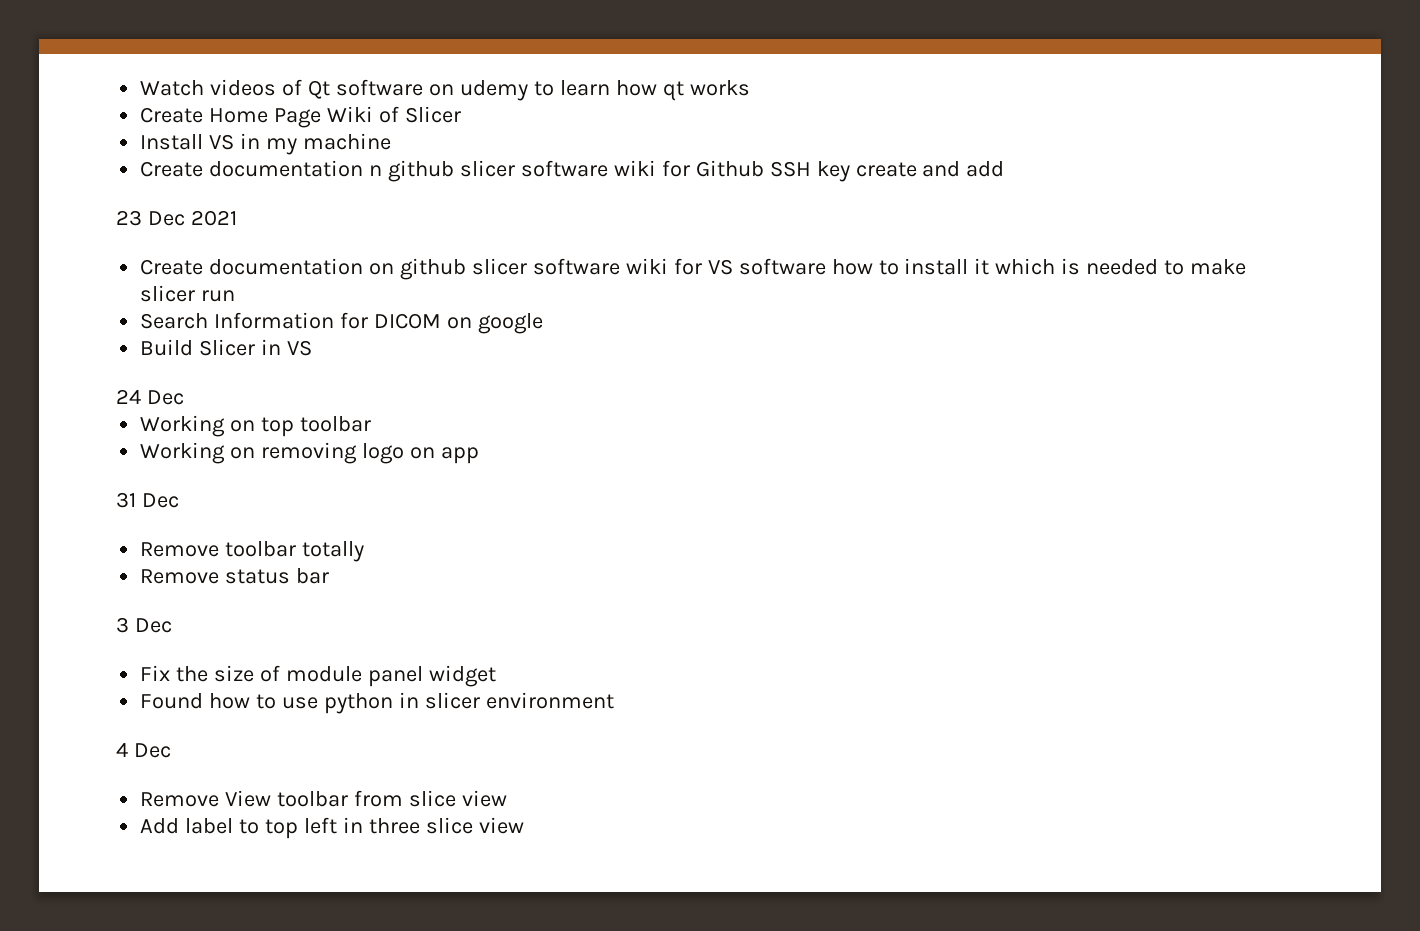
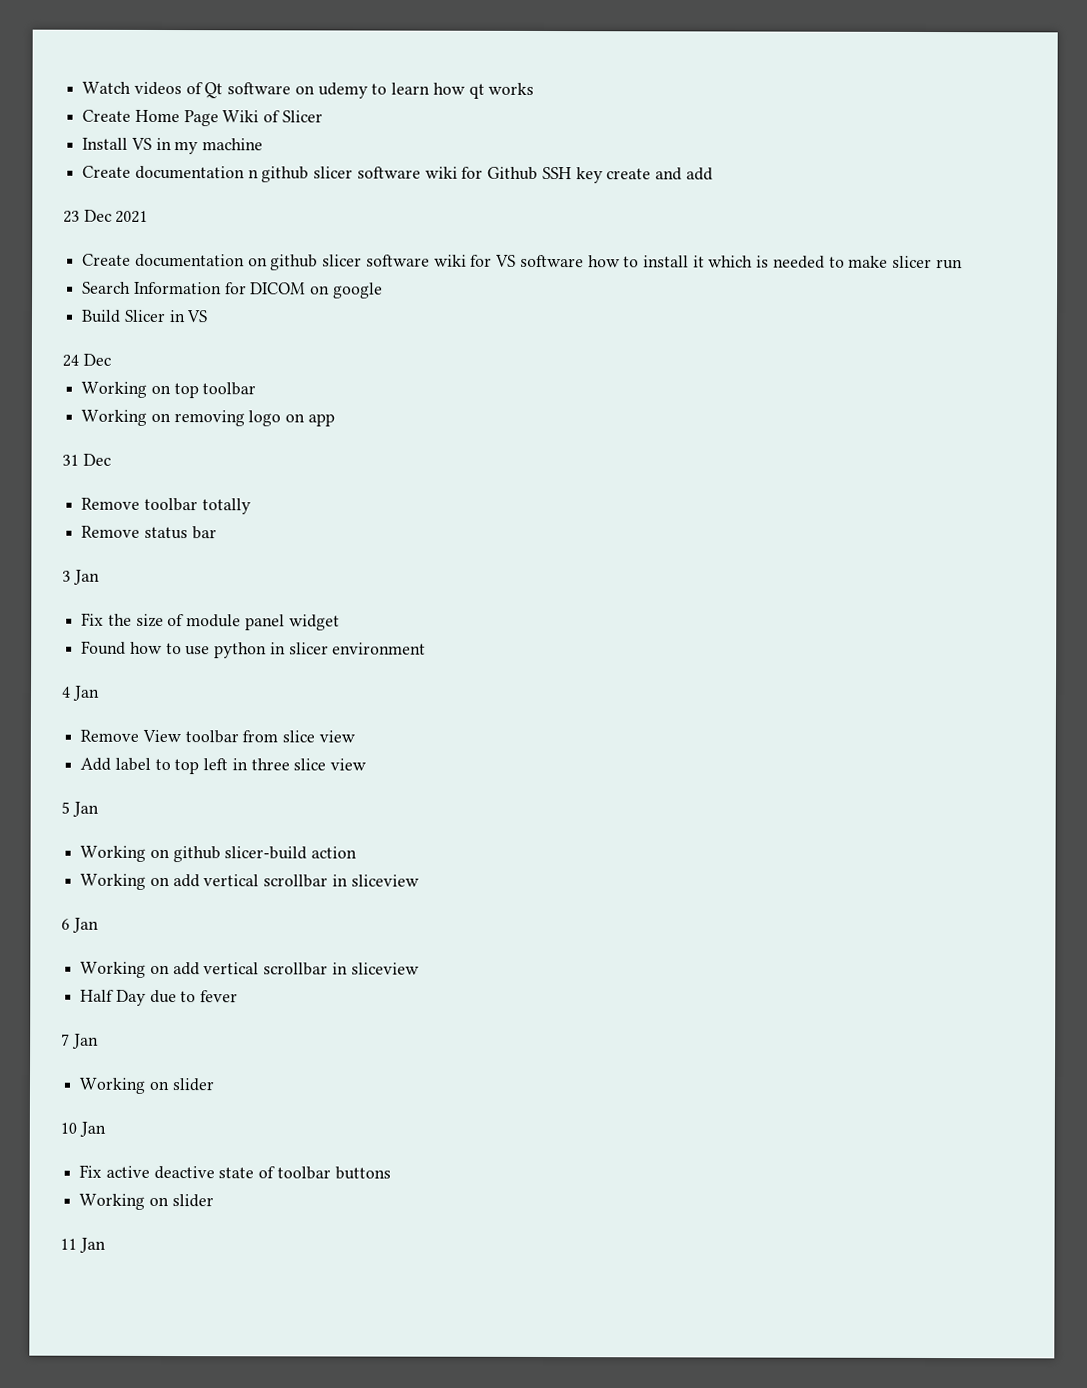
[134,618,172,633] Dec -> [72,569,100,585] Jan
[133,743,171,758] Dec -> [71,685,100,701] Jan
(524, 825) none -> [61,801,99,817] [80,845,358,863] [80,873,419,890] [61,917,99,933] [80,961,419,978] [80,989,239,1006] [61,1033,99,1049] [79,1077,214,1094] [60,1121,106,1137] [79,1164,391,1180] [79,1193,214,1210] [60,1237,106,1253] // 5 Jan // Working on github slicer-build action // Working on add vertical scrollbar in sliceview // 6 Jan // Working on add vertical scrollbar in sliceview // Half Day due to fever // 7 Jan // Working on slider // 10 Jan // Fix active deactive state of toolbar buttons // Working on slider // 11 Jan

